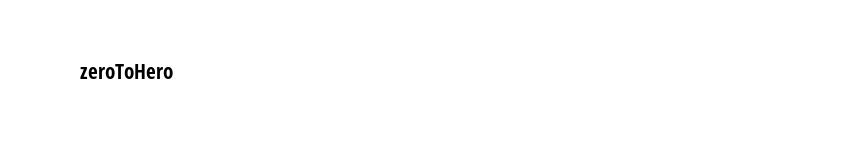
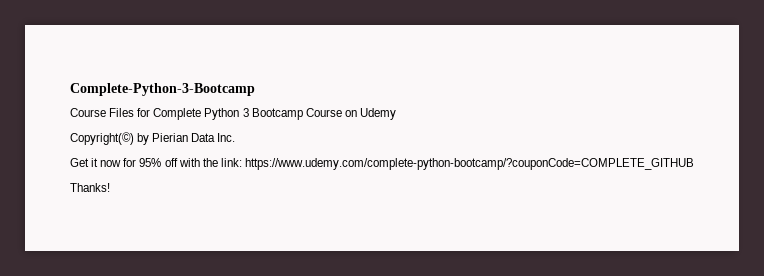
[80,64,173,79] zeroToHero -> [70,83,255,96] [70,108,396,120] [70,132,236,145] [70,158,694,170] [70,183,110,192] Complete-Python-3-Bootcamp // Course Files for Complete Python 3 Bootcamp Course on Udemy // Copyright(©) by Pierian Data Inc. // Get it now for 95% off with the link: https://www.udemy.com/complete-python-bootcamp/?couponCode=COMPLETE_GITHUB // Thanks!

